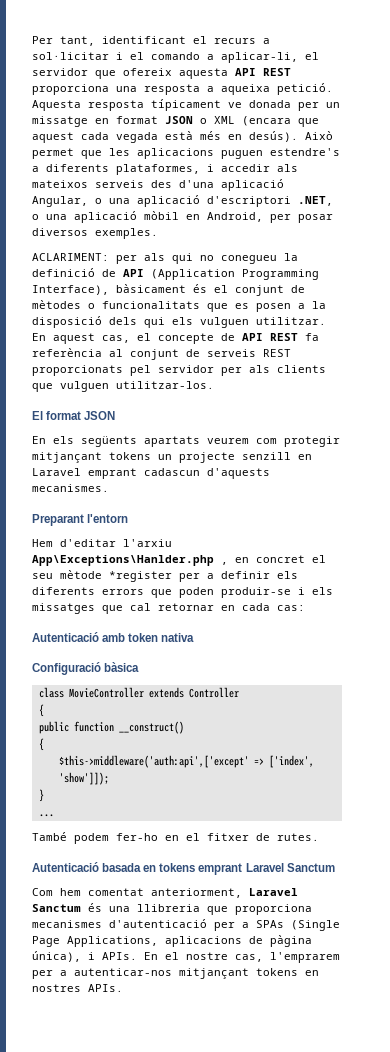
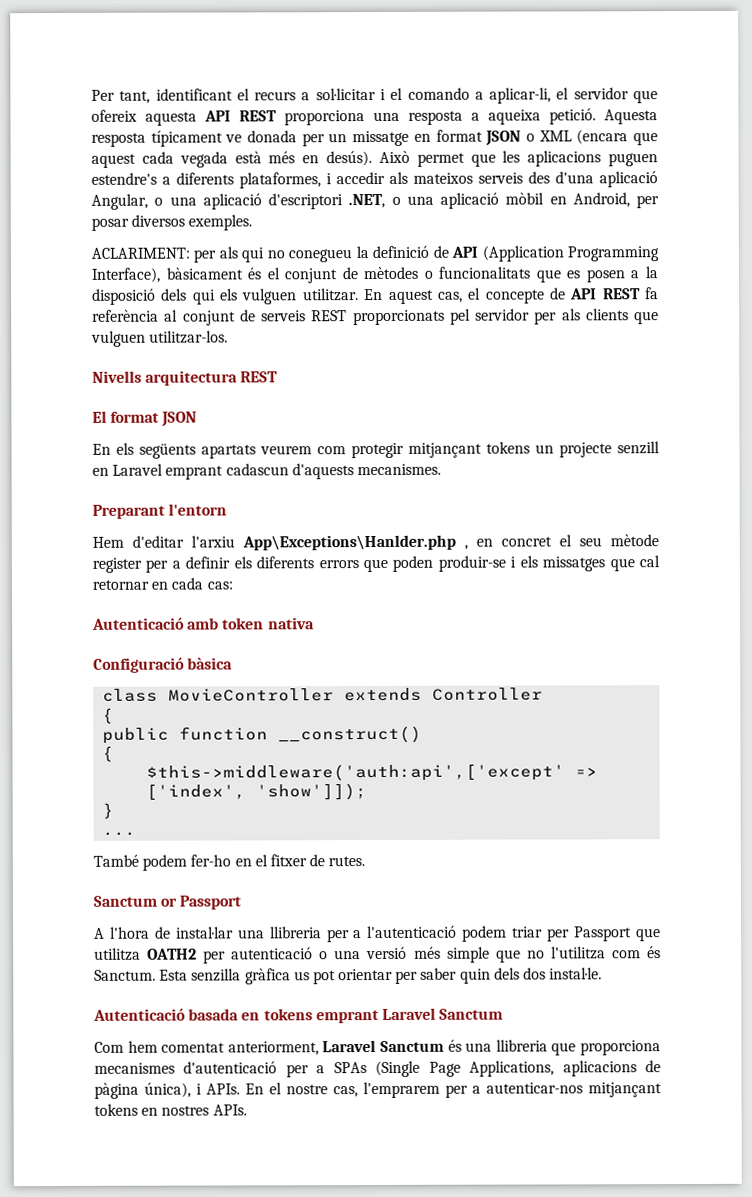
(214, 385) none -> [92,370,279,386] // Nivells arquitectura REST
[109,571,172,582] *register -> [92,557,142,573] register
(319, 837) none -> [93,895,242,910] [94,925,661,943] [94,946,662,964] [94,967,603,985] // Sanctum or Passport // A l'hora de instal·lar una llibreria per a l'autenticació podem triar per Passport que utilitza OATH2 per autenticació o una versió més simple que no l'utilitza com és Sanctum. Esta senzilla gràfica us pot orientar per saber quin dels dos instal·le.

